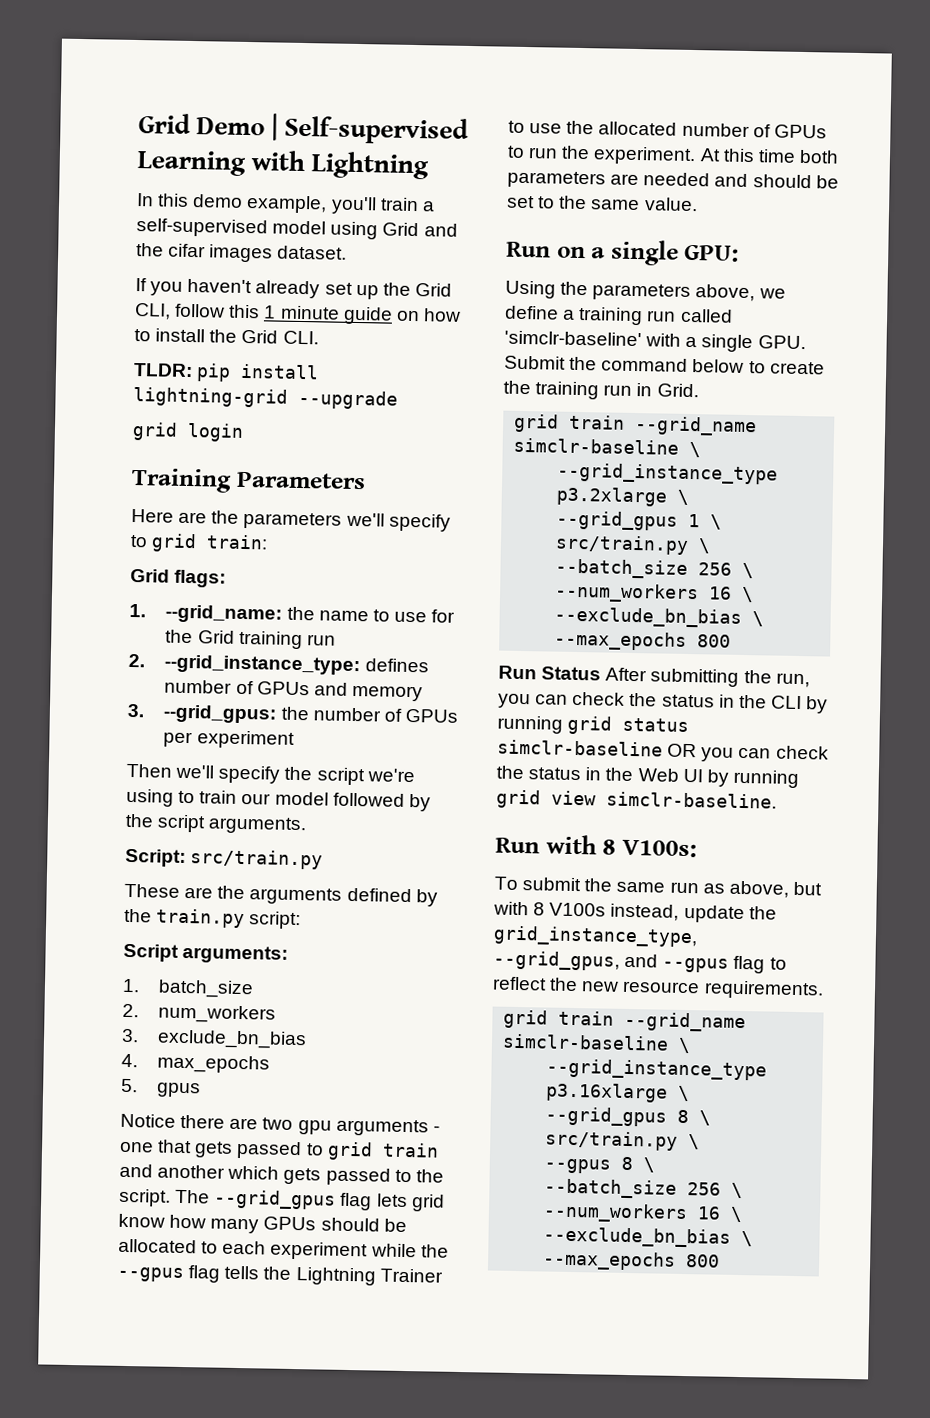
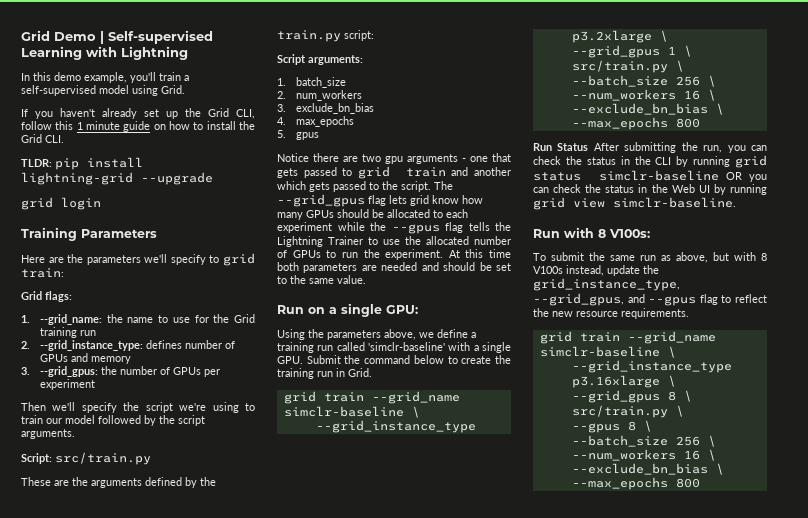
[382,222,458,237] [136,243,348,263] Grid and the cifar images dataset. -> [161,85,185,94] Grid.

